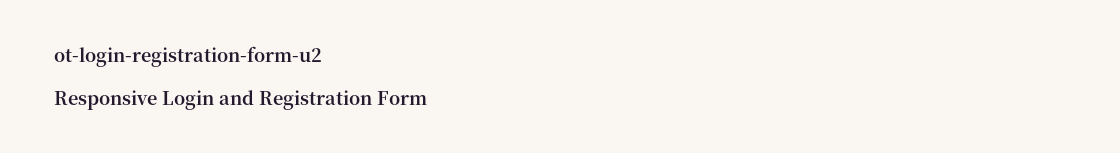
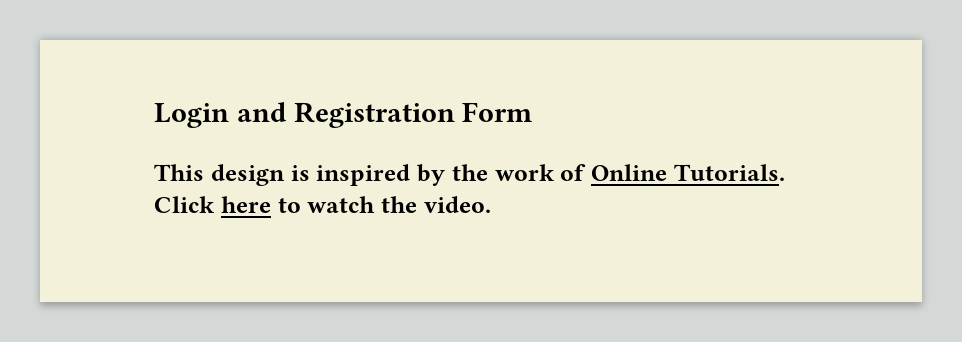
[54,46,322,67] [54,90,157,110] ot-login-registration-form-u2 // Responsive -> (154, 115) none
(427, 98) none -> [154,164,785,186] [154,196,491,213] // This design is inspired by the work of Online Tutorials. Click here to watch the video.

